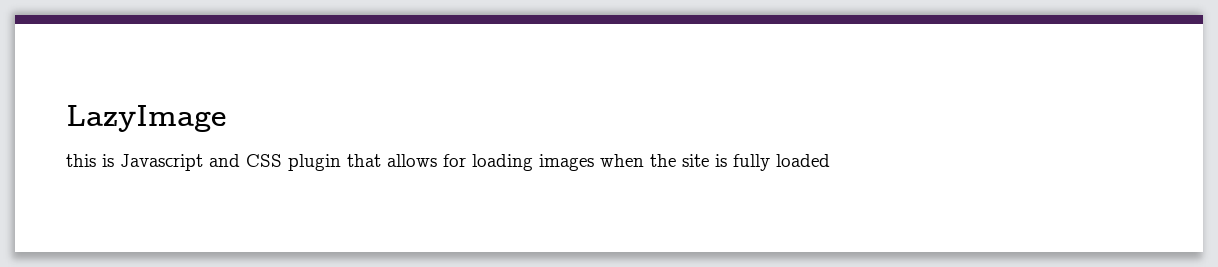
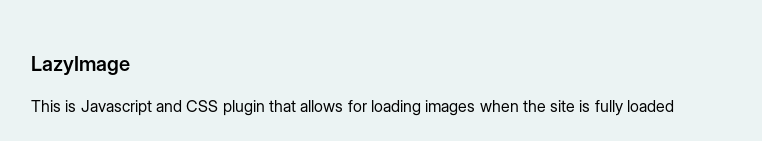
[66,154,96,167] this -> [31,100,61,112] This

